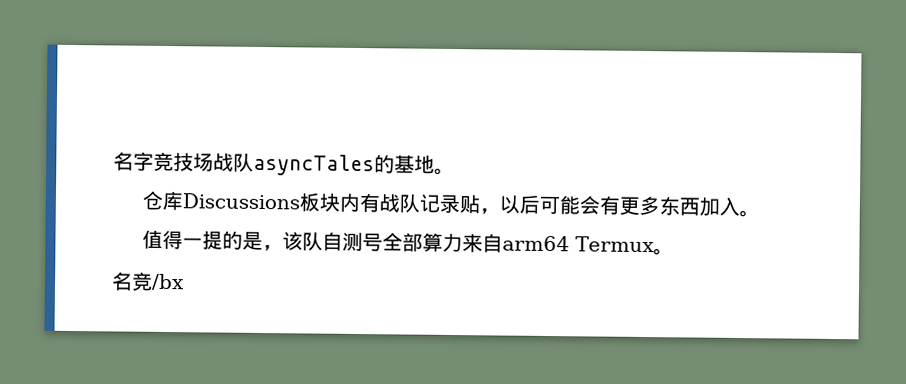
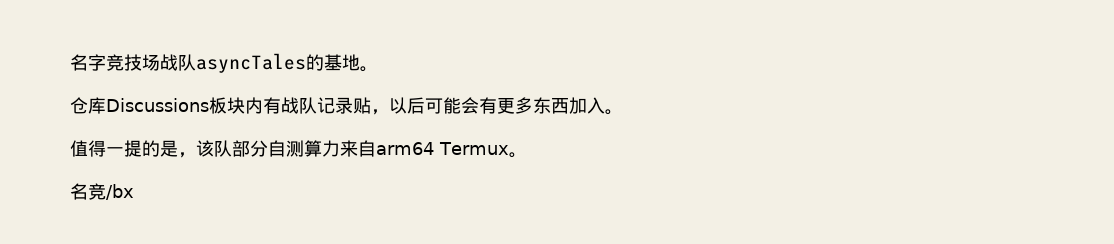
[321,231,423,252] 自测号全部 -> [232,140,304,157] 部分自测

